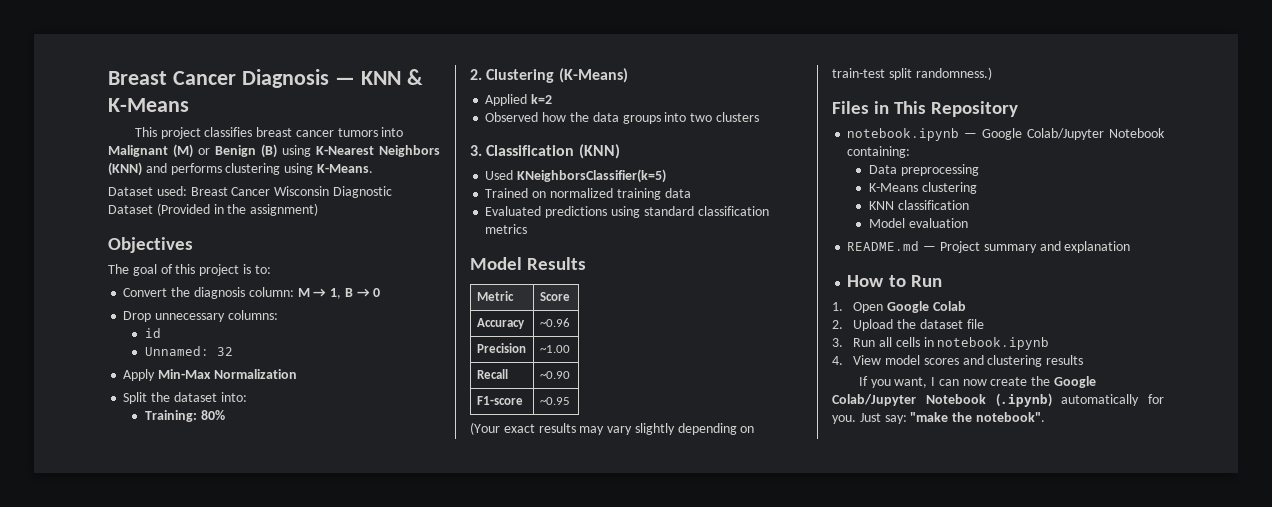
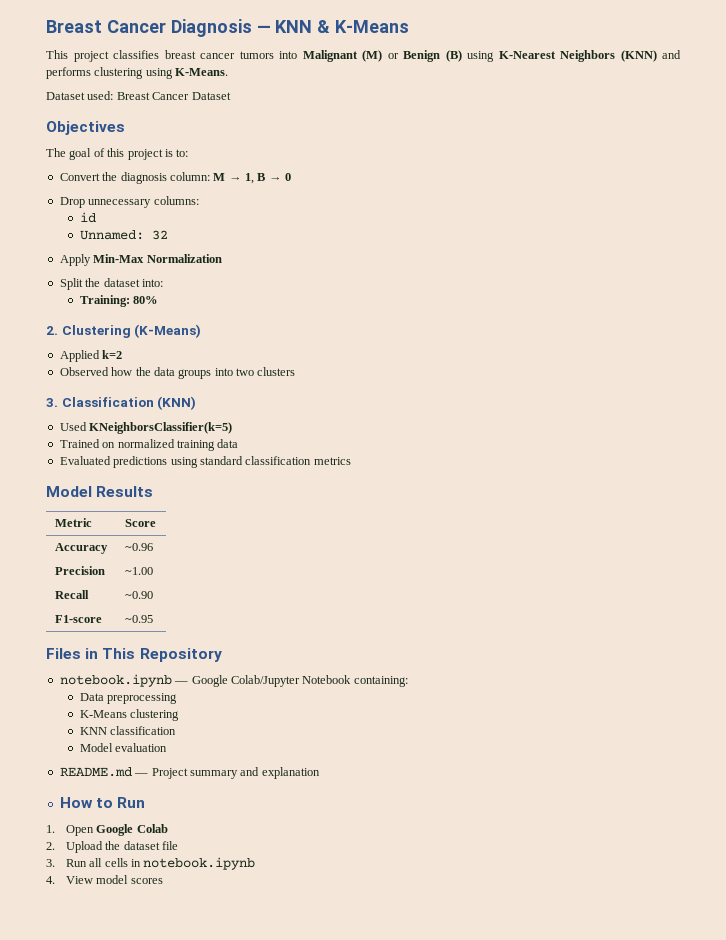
[274,186,392,198] [108,203,319,216] Wisconsin Diagnostic Dataset (Provided in the assignment) -> [191,92,231,100] Dataset
[470,422,755,435] [832,67,992,80] // (Your exact results may vary slightly depending on train-test split randomness.) -> (153, 619) none
[962,355,1084,367] [858,376,1097,388] [832,393,1164,407] [832,412,1045,424] and clustering results // If you want, I can now create the Google Colab/Jupyter Notebook (.ipynb) automatically for you. Just say: "make the notebook". -> (163, 881) none

